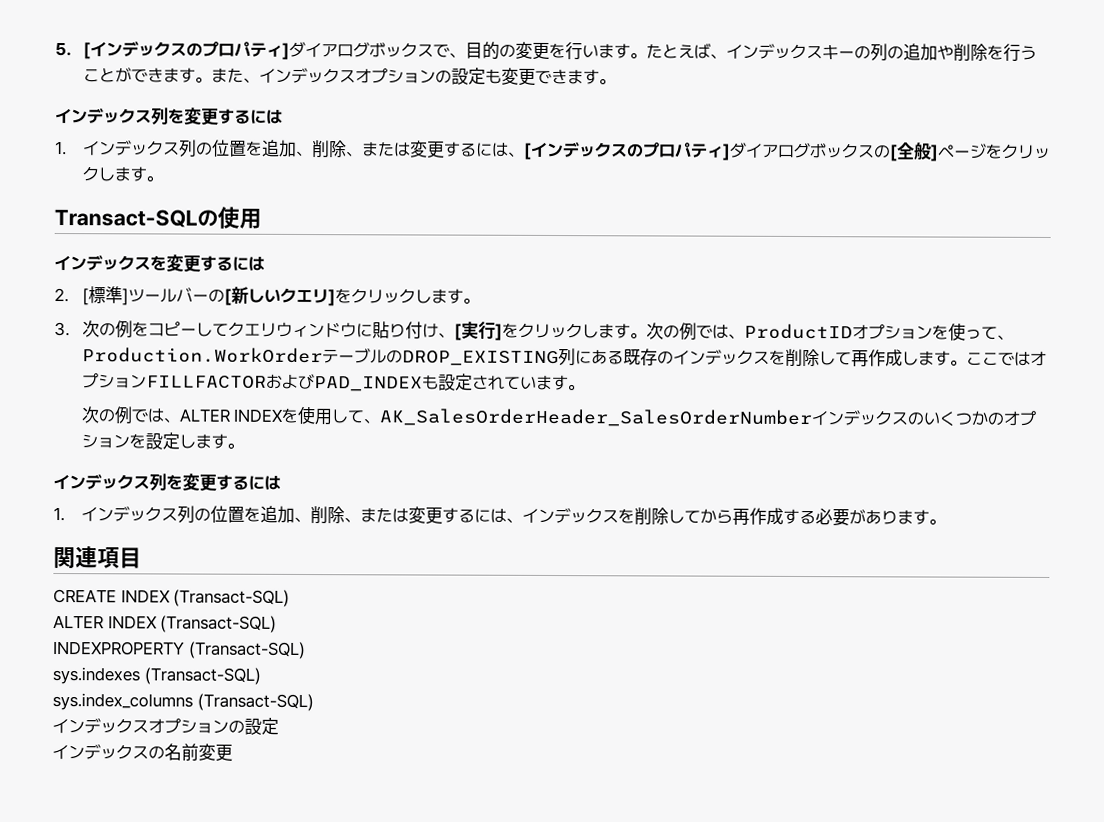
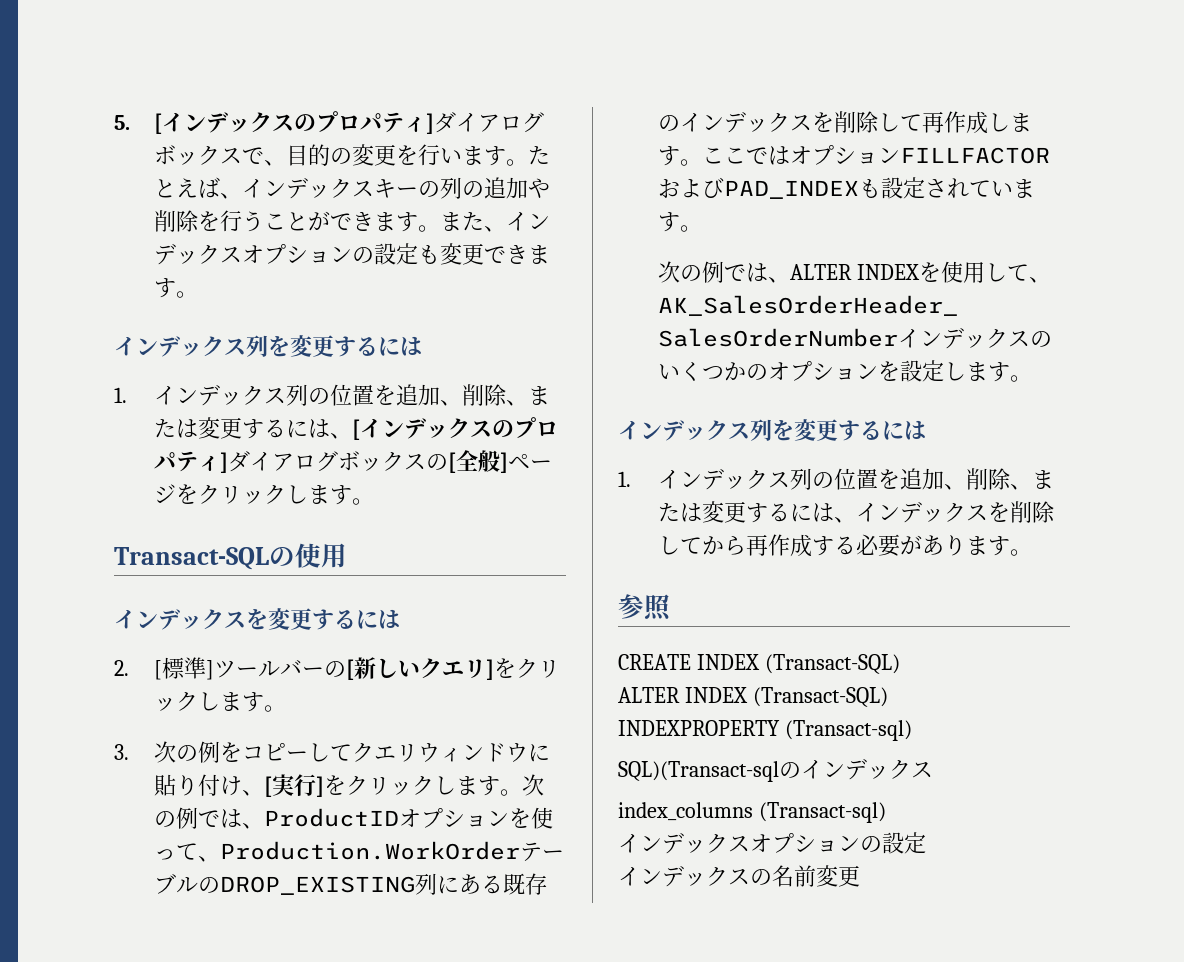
[53,546,142,569] 関連項目 -> [618,594,671,621] 参照
[188,641,306,660] [52,666,261,685] [52,692,314,712] (Transact-SQL) // sys.indexes (Transact-SQL) // sys.index_columns (Transact-SQL) -> [784,720,912,741] [618,759,933,782] [618,802,886,823] (Transact-sql) // SQL)(Transact-sqlのインデックス // index_columns (Transact-sql)

